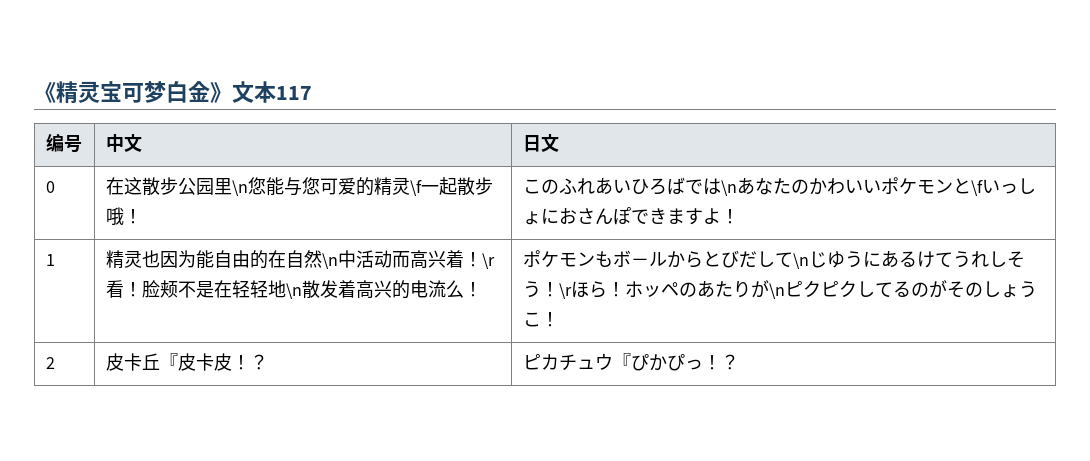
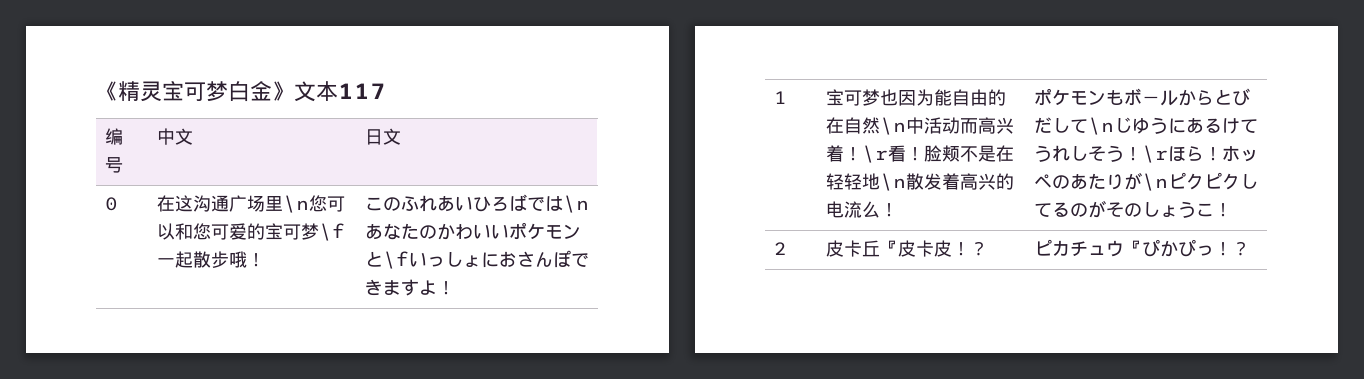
[141,177,214,196] 散步公园 -> [192,195,265,212] 沟通广场
[265,177,302,196] 能与 -> [326,196,345,212] [156,223,193,240] 可以和
[373,177,410,195] 精灵 -> [264,223,319,240] 宝可梦
[105,250,142,268] 精灵 -> [825,89,880,106] 宝可梦

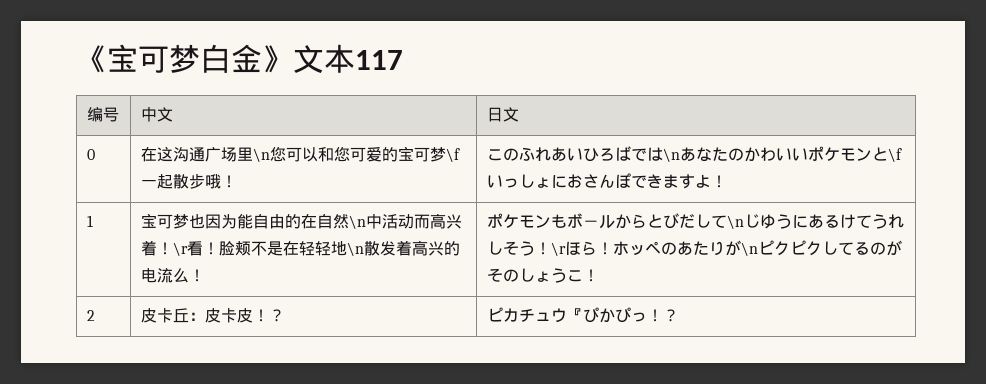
[118,81,162,102] 精灵 -> (107, 59) none
[879,240,898,255] 『 -> [188,312,205,321] ：

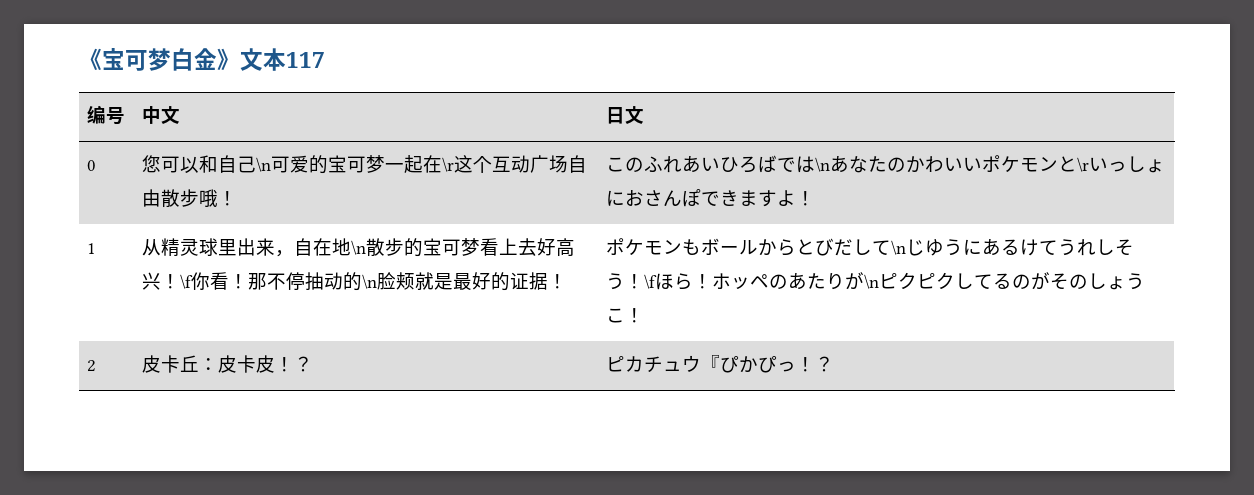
[140,146,460,162] [140,174,173,189] 在这沟通广场里\n您可以和您可爱的宝可梦\f一起 -> [142,155,588,174] [142,189,162,207] 您可以和自己\n可爱的宝可梦一起在\r这个互动广场自由
[887,148,902,162] \f -> [1077,157,1090,172] \r
[140,213,462,229] [140,240,460,256] [140,268,189,283] 宝可梦也因为能自由的在自然\n中活动而高兴着！\r看！脸颊不是在轻轻地\n散发着高兴的电流么 -> [142,238,576,257] [142,272,549,291] 从精灵球里出来，自在地\n散步的宝可梦看上去好高兴！\f你看！那不停抽动的\n脸颊就是最好的证据
[582,220,599,227] － -> [720,245,740,254] ー
[550,242,566,256] \r -> [644,274,658,289] \f

